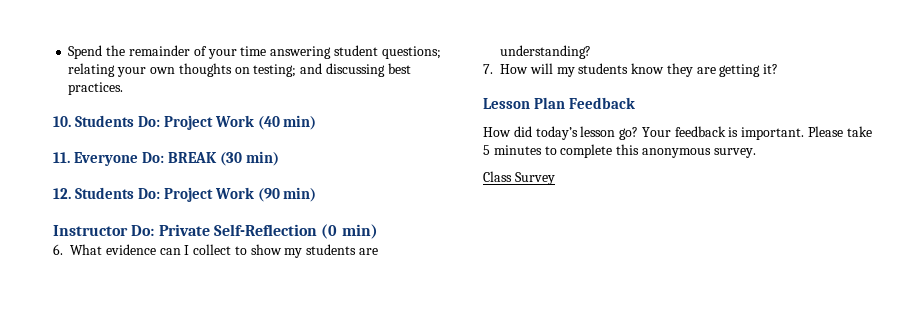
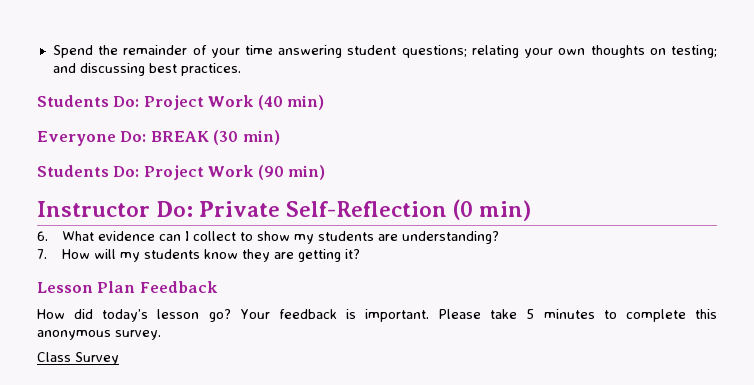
[53,116,71,127] 10. -> (241, 69) none
[53,152,70,163] 11. -> (325, 102) none
[53,188,71,199] 12. -> (280, 137) none

